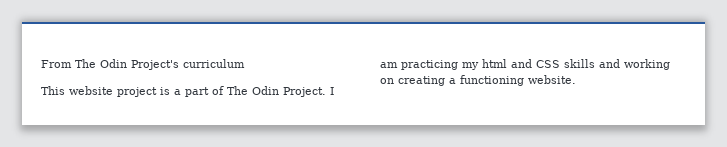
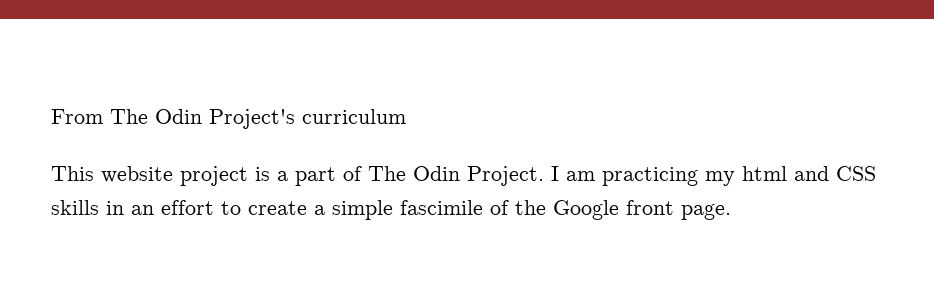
[599,59,670,70] [380,75,576,86] and working on creating a functioning website. -> [106,200,731,220] in an effort to create a simple fascimile of the Google front page.

